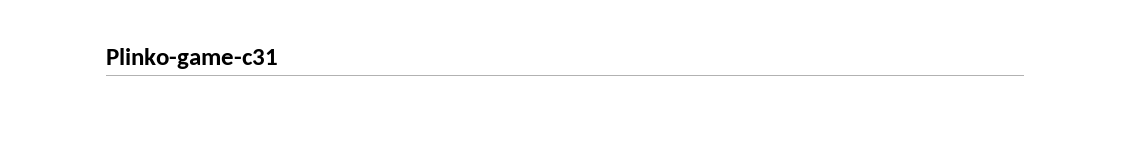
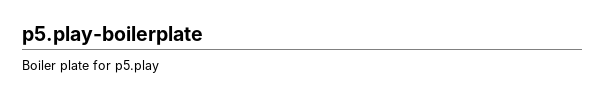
[106,48,278,69] Plinko-game-c31 -> [22,26,203,45] [22,60,159,73] p5.play-boilerplate // Boiler plate for p5.play

